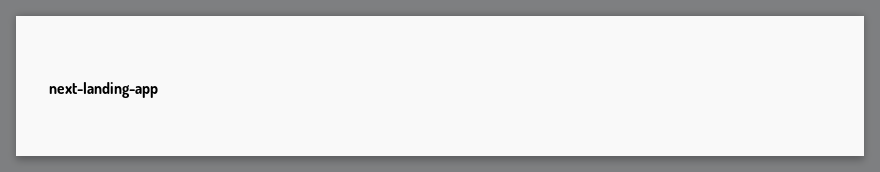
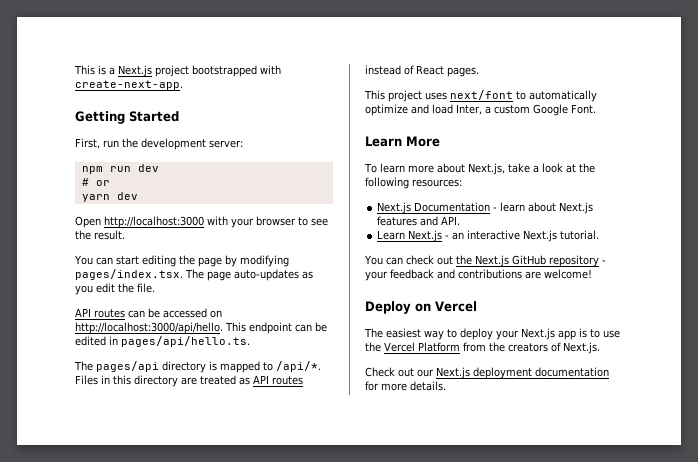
[49,82,158,98] next-landing-app -> [74,65,281,77] [75,80,183,90] [75,111,179,124] [75,138,243,150] [81,164,159,174] [81,178,110,186] [81,192,138,202] [75,216,328,228] [75,230,125,240] [74,255,289,267] [75,269,313,281] [75,283,155,295] [75,308,222,318] [75,322,327,334] [75,336,250,347] [74,361,321,373] [75,375,303,387] [365,65,479,77] [364,90,597,102] [365,104,596,116] [365,136,440,147] [364,163,595,175] [365,177,462,189] [377,202,594,214] [377,216,461,226] [377,230,600,242] [364,255,606,267] [365,269,592,281] [365,301,477,314] [364,328,620,340] [365,342,600,354] [365,367,609,379] [365,381,446,391] This is a Next.js project bootstrapped with create-next-app. // Getting Started // First, run the development server: // npm run dev // # or // yarn dev // Open http://localhost:3000 with your browser to see the result. // You can start editing the page by modifying pages/index.tsx. The page auto-updates as you edit the file. // API routes can be accessed on http://localhost:3000/api/hello. This endpoint can be edited in pages/api/hello.ts. // The pages/api directory is mapped to /api/*. Files in this directory are treated as API routes instead of React pages. // This project uses next/font to automatically optimize and load Inter, a custom Google Font. // Learn More // To learn more about Next.js, take a look at the following resources: // Next.js Documentation - learn about Next.js features and API. // Learn Next.js - an interactive Next.js tutorial. // You can check out the Next.js GitHub repository - your feedback and contributions are welcome! // Deploy on Vercel // The easiest way to deploy your Next.js app is to use the Vercel Platform from the creators of Next.js. // Check out our Next.js deployment documentation for more details.

